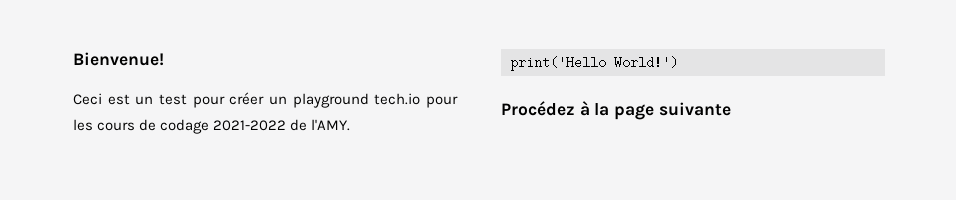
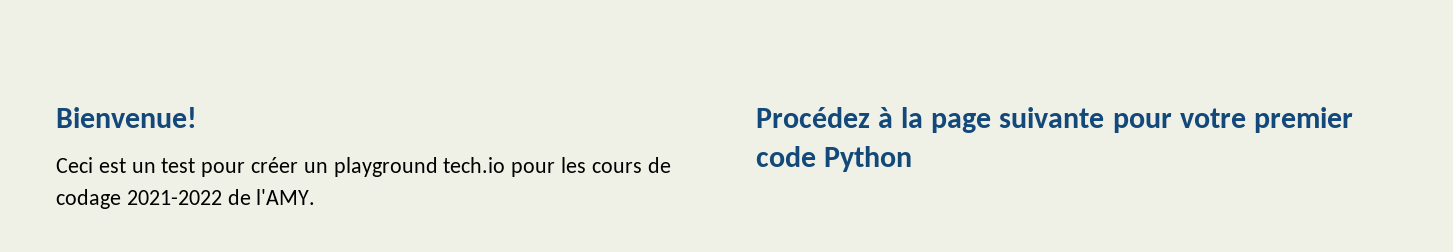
[510,56,678,71] // print('Hello World!') -> (316, 197) none
(731, 109) none -> [1112,107,1353,133] [756,146,913,172] pour votre premier code Python

